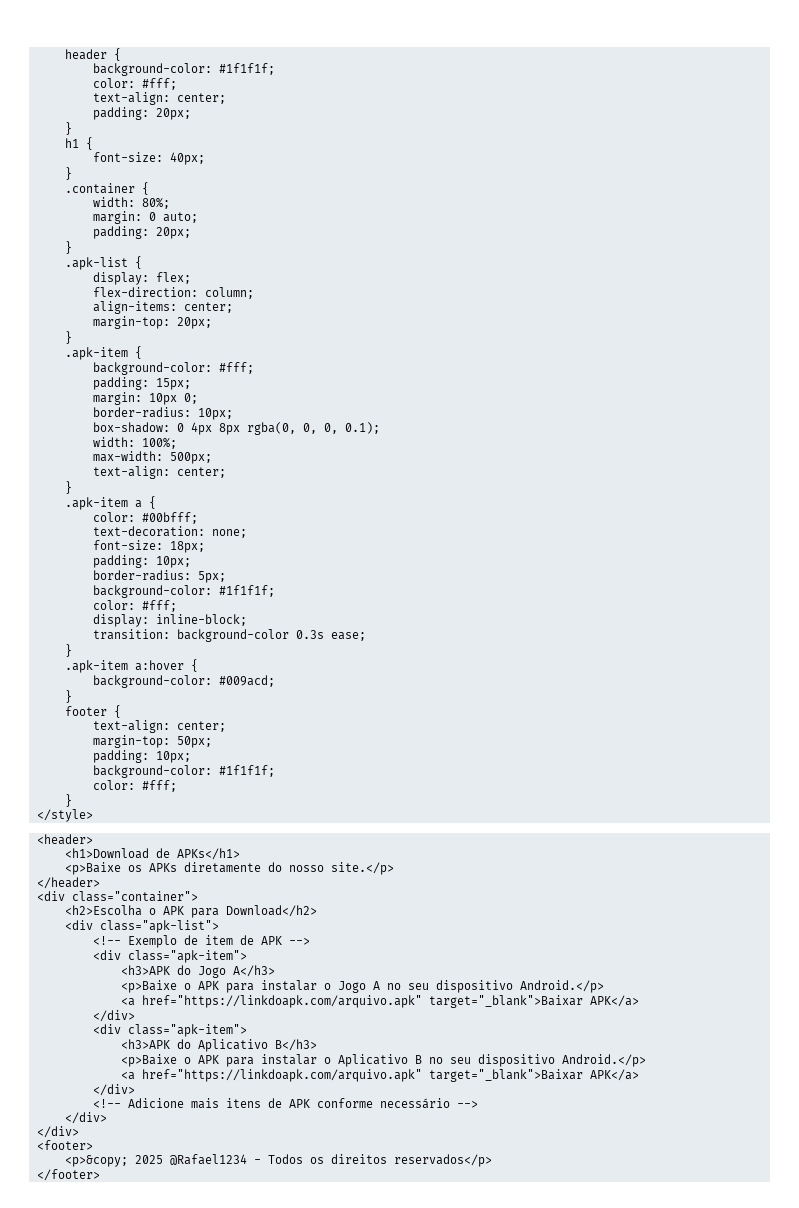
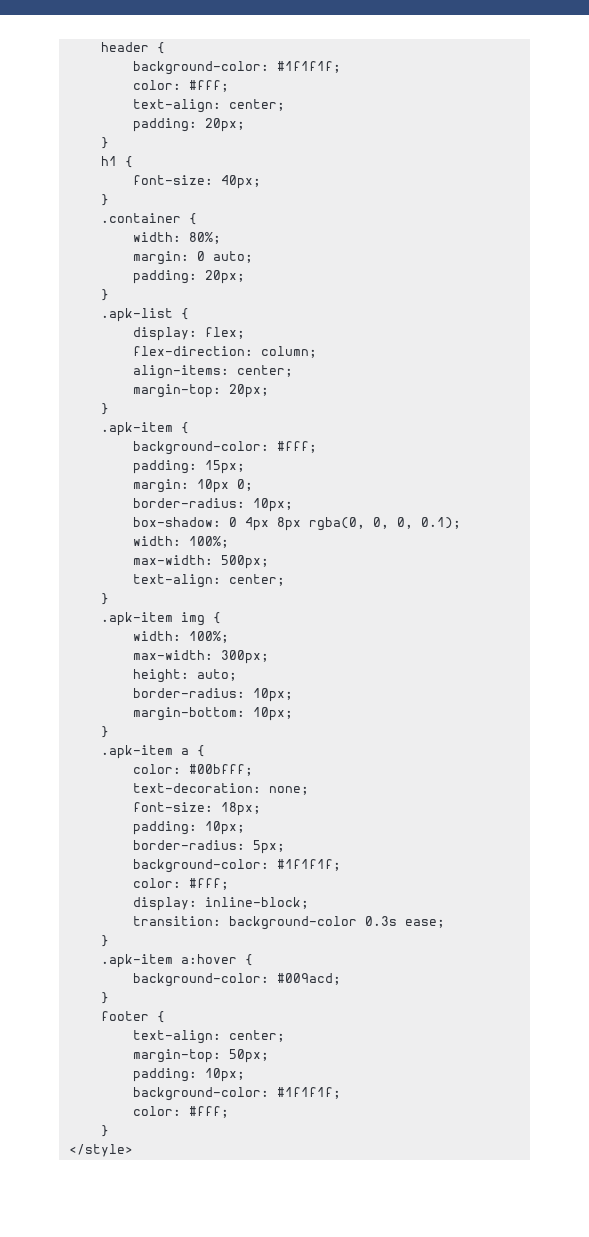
(72, 487) none -> [100,612,221,626] [132,631,229,643] [132,650,269,664] [132,669,237,683] [132,688,293,702] [132,707,293,721] [100,726,109,738] // .apk-item img { // width: 100%; // max-width: 300px; // height: auto; // border-radius: 10px; // margin-bottom: 10px; // }
[36,834,93,845] [64,848,240,860] [64,862,394,875] [36,877,100,889] [36,891,198,902] [64,905,317,918] [64,920,219,933] [92,935,310,948] [92,950,247,963] [120,965,275,978] [120,980,604,993] [120,995,639,1008] [92,1010,135,1022] [92,1024,247,1037] [120,1039,317,1052] [120,1054,646,1067] [120,1069,639,1082] [92,1084,135,1096] [92,1098,478,1109] [64,1112,107,1124] [36,1126,79,1138] [36,1140,93,1150] [64,1154,492,1167] [36,1169,100,1181] // <header> // <h1>Download de APKs</h1> // <p>Baixe os APKs diretamente do nosso site.</p> // </header> // <div class="container"> // <h2>Escolha o APK para Download</h2> // <div class="apk-list"> // <!-- Exemplo de item de APK --> // <div class="apk-item"> // <h3>APK do Jogo A</h3> // <p>Baixe o APK para instalar o Jogo A no seu dispositivo Android.</p> // <a href="https://linkdoapk.com/arquivo.apk" target="_blank">Baixar APK</a> // </div> // <div class="apk-item"> // <h3>APK do Aplicativo B</h3> // <p>Baixe o APK para instalar o Aplicativo B no seu dispositivo Android.</p> // <a href="https://linkdoapk.com/arquivo.apk" target="_blank">Baixar APK</a> // </div> // <!-- Adicione mais itens de APK conforme necessário --> // </div> // </div> // <footer> // <p>&copy; 2025 @Rafael1234 - Todos os direitos reservados</p> // </footer> -> (133, 1150) none

